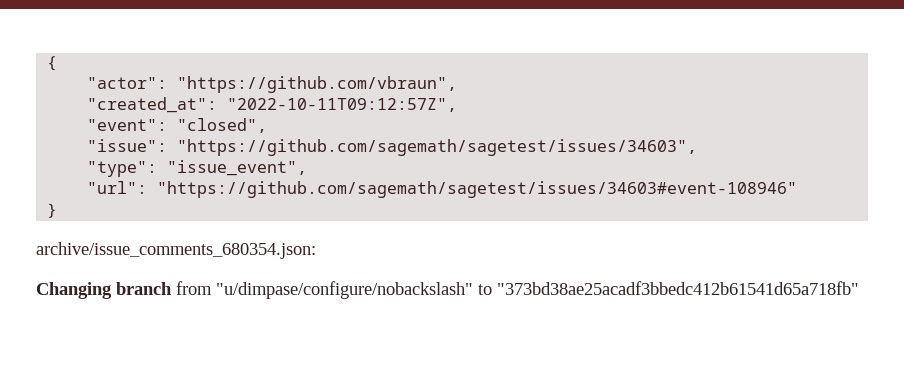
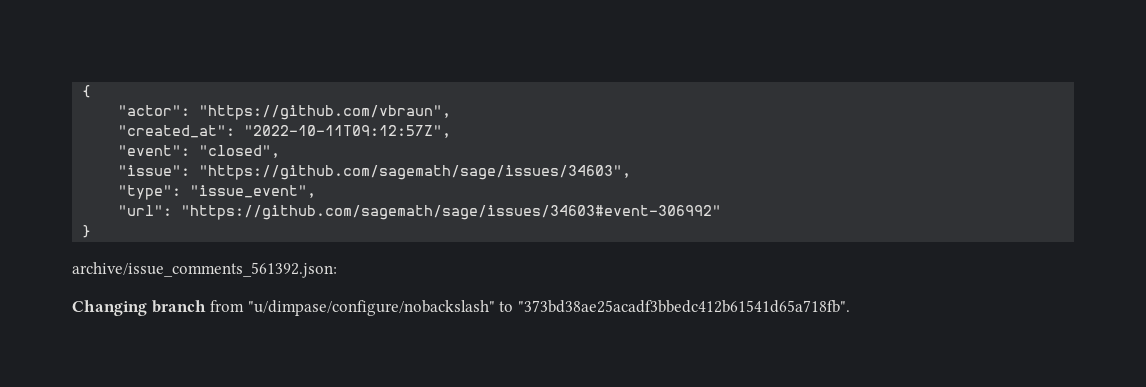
[177,139,698,156] "https://github.com/sagemath/sagetest/issues/34603", -> [199,165,632,180] "https://github.com/sagemath/sage/issues/34603",
[157,181,798,198] "https://github.com/sagemath/sagetest/issues/34603#event-108946" -> [181,205,722,220] "https://github.com/sagemath/sage/issues/34603#event-306992"
[36,242,316,259] archive/issue_comments_680354.json: -> [72,262,337,278] archive/issue_comments_561392.json:
[497,281,859,295] "373bd38ae25acadf3bbedc412b61541d65a718fb" -> [517,300,850,313] "373bd38ae25acadf3bbedc412b61541d65a718fb".

